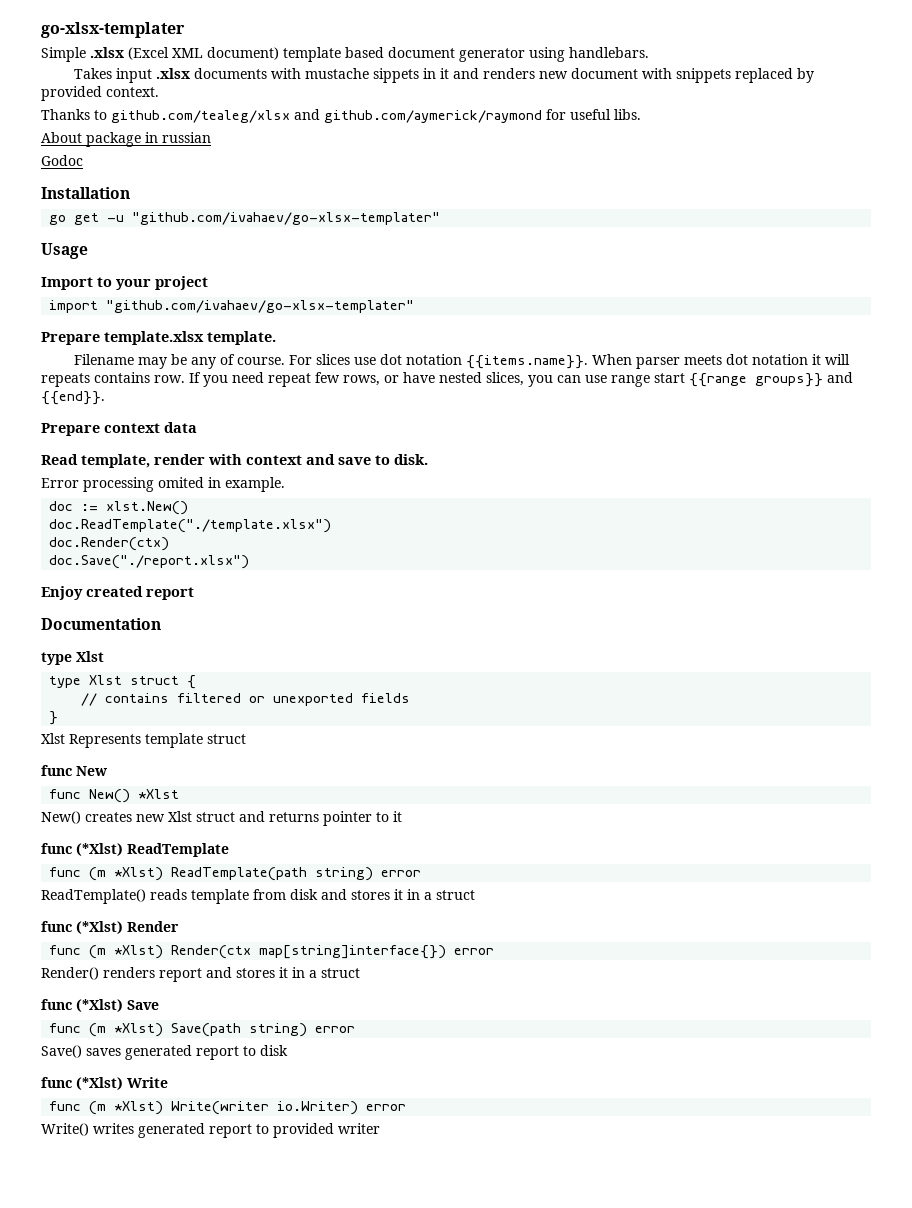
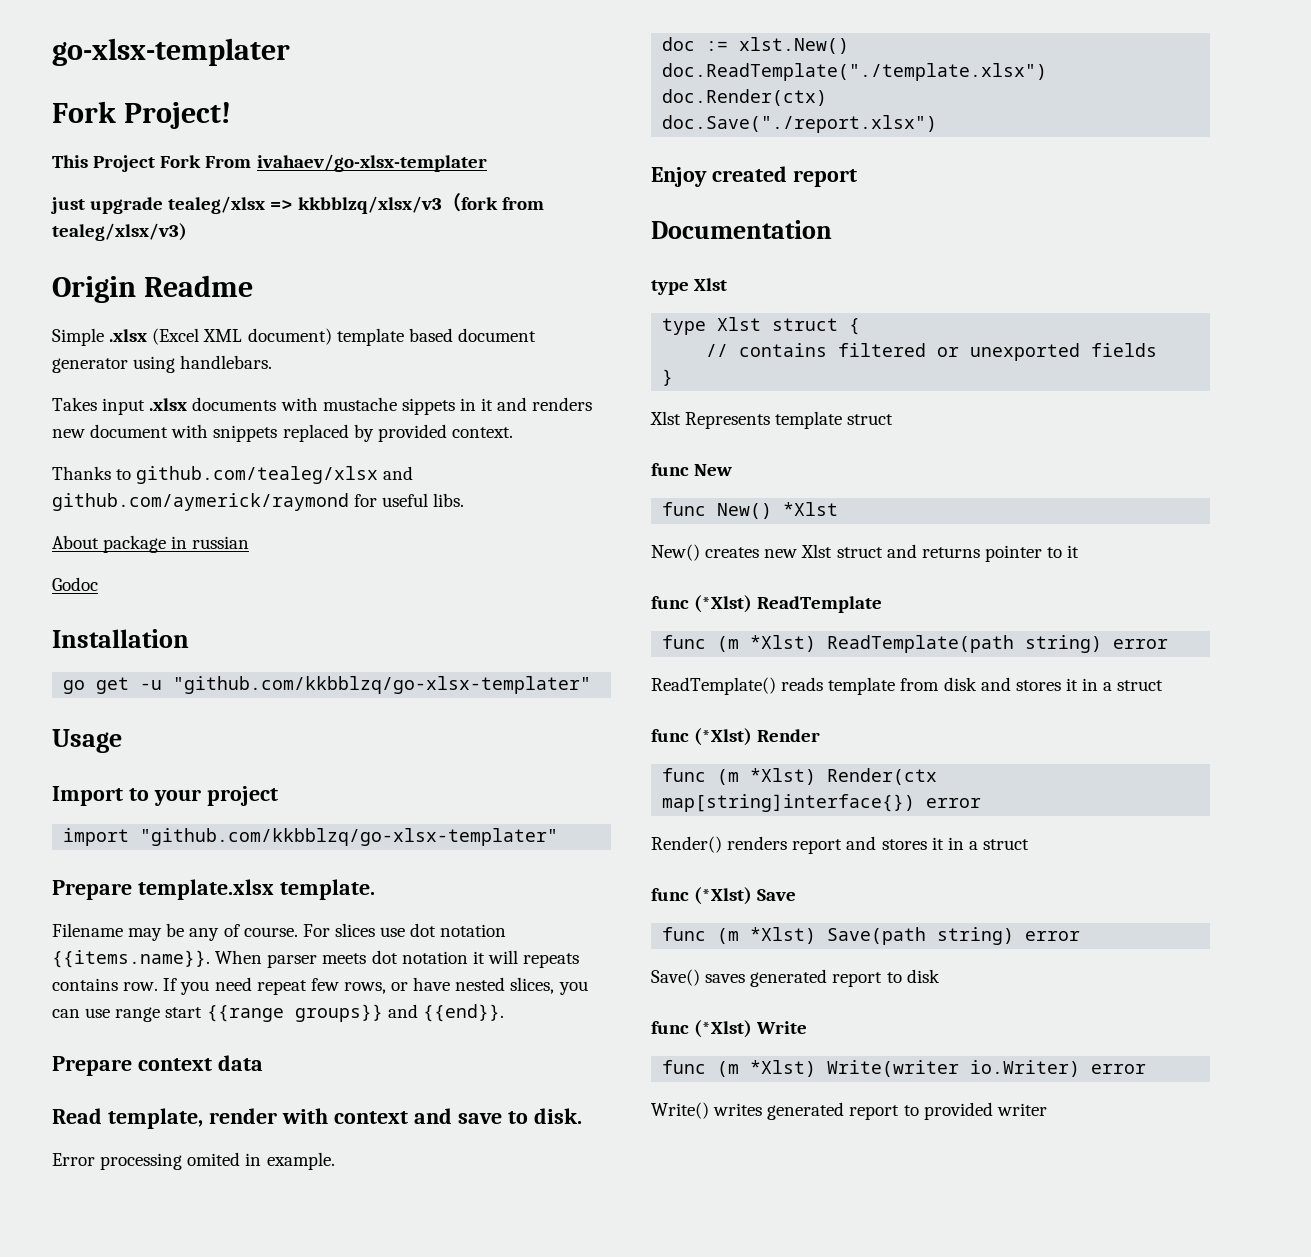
(185, 30) none -> [52,101,231,129] [52,154,487,172] [51,193,544,214] [52,223,187,241] [52,275,253,303] // Fork Project! // This Project Fork From ivahaev/go-xlsx-templater // just upgrade tealeg/xlsx => kkbblzq/xlsx/v3（fork from tealeg/xlsx/v3) // Origin Readme
[132,212,441,225] "github.com/ivahaev/go-xlsx-templater" -> [173,676,592,694] "github.com/kkbblzq/go-xlsx-templater"
[106,300,415,313] "github.com/ivahaev/go-xlsx-templater" -> [140,828,559,846] "github.com/kkbblzq/go-xlsx-templater"

